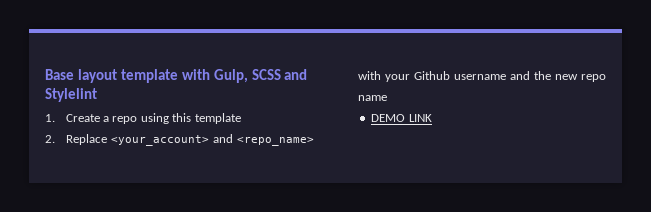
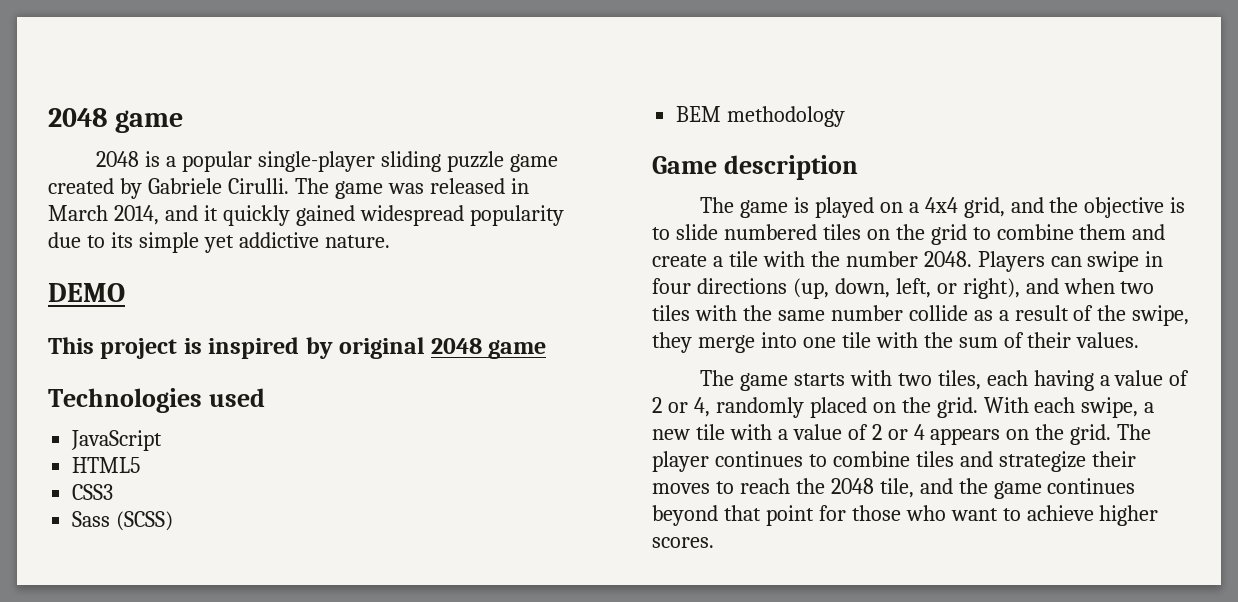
[45,69,308,83] [45,88,97,102] [45,113,241,124] [45,134,314,146] [357,71,606,82] [357,95,387,101] [371,114,432,122] Base layout template with Gulp, SCSS and Stylelint // 1. Create a repo using this template // 2. Replace <your_account> and <repo_name> with your Github username and the new repo name // DEMO LINK -> [48,108,184,133] [96,151,558,172] [48,178,529,199] [48,205,564,226] [48,232,390,253] [48,283,125,302] [48,337,547,359] [48,388,265,413] [71,430,163,451] [72,457,141,473] [72,484,114,500] [72,511,174,531] [676,106,846,127] [652,155,858,180] [700,197,1186,218] [652,224,1166,245] [652,251,1164,272] [652,278,1155,299] [652,305,1190,326] [652,332,1140,353] [700,370,1190,391] [652,397,1155,418] [652,424,1152,445] [652,451,1136,472] [652,478,1136,499] [652,505,1159,526] [652,537,714,548] 2048 game // 2048 is a popular single-player sliding puzzle game created by Gabriele Cirulli. The game was released in March 2014, and it quickly gained widespread popularity due to its simple yet addictive nature. // DEMO // This project is inspired by original 2048 game // Technologies used // JavaScript // HTML5 // CSS3 // Sass (SCSS) // BEM methodology // Game description // The game is played on a 4x4 grid, and the objective is to slide numbered tiles on the grid to combine them and create a tile with the number 2048. Players can swipe in four directions (up, down, left, or right), and when two tiles with the same number collide as a result of the swipe, they merge into one tile with the sum of their values. // The game starts with two tiles, each having a value of 2 or 4, randomly placed on the grid. With each swipe, a new tile with a value of 2 or 4 appears on the grid. The player continues to combine tiles and strategize their moves to reach the 2048 tile, and the game continues beyond that point for those who want to achieve higher scores.

